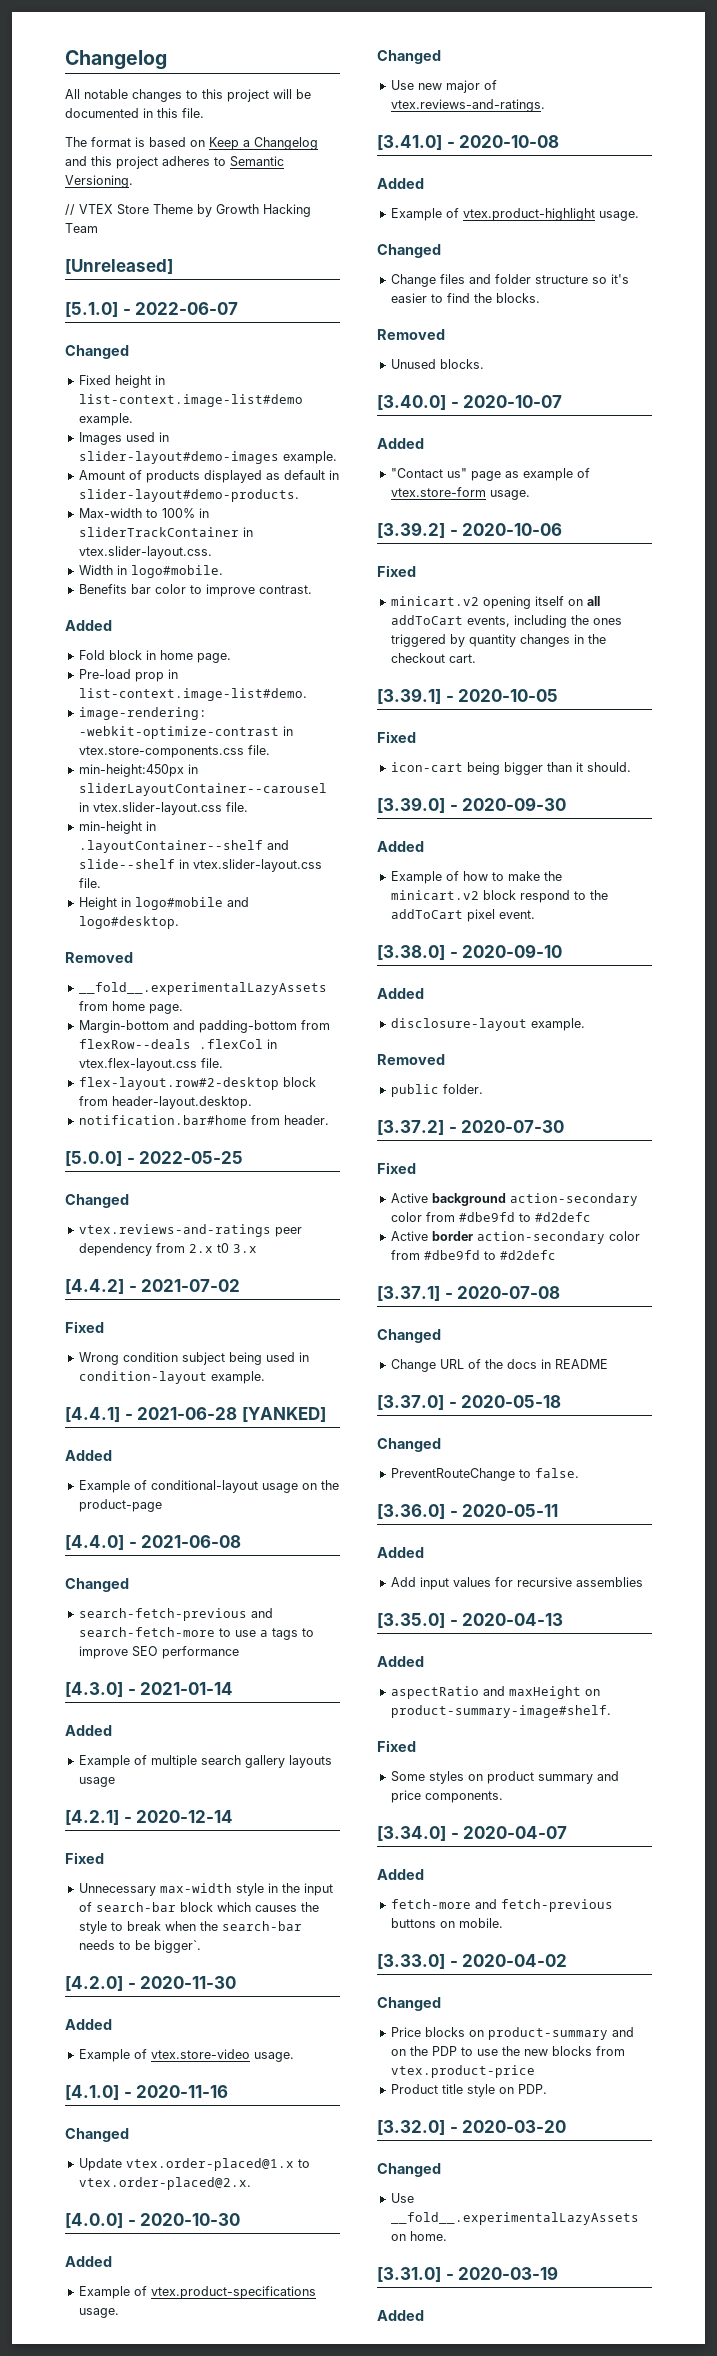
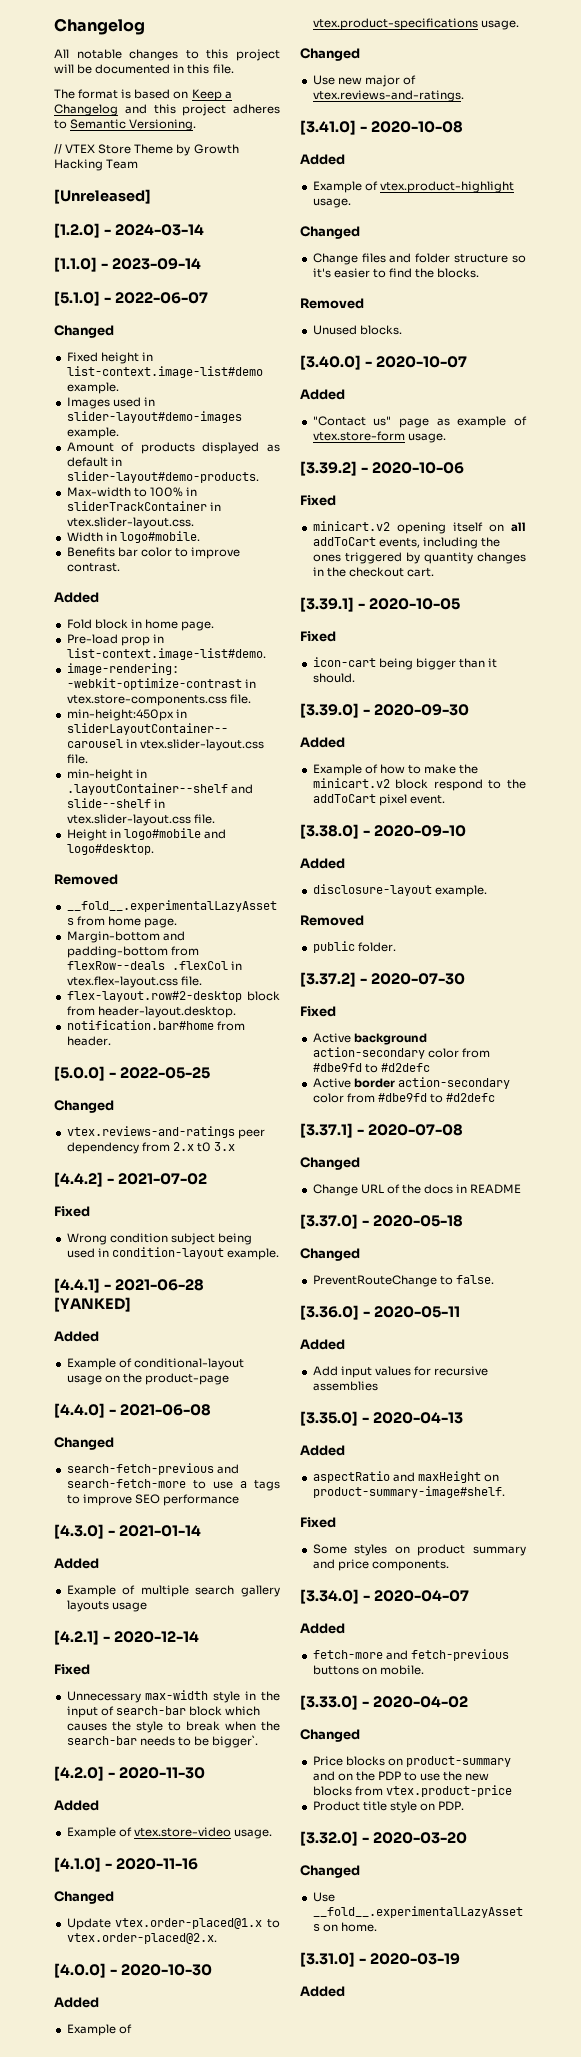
(173, 266) none -> [54,223,204,238] [54,257,201,272] // [1.2.0] - 2024-03-14 // [1.1.0] - 2023-09-14

